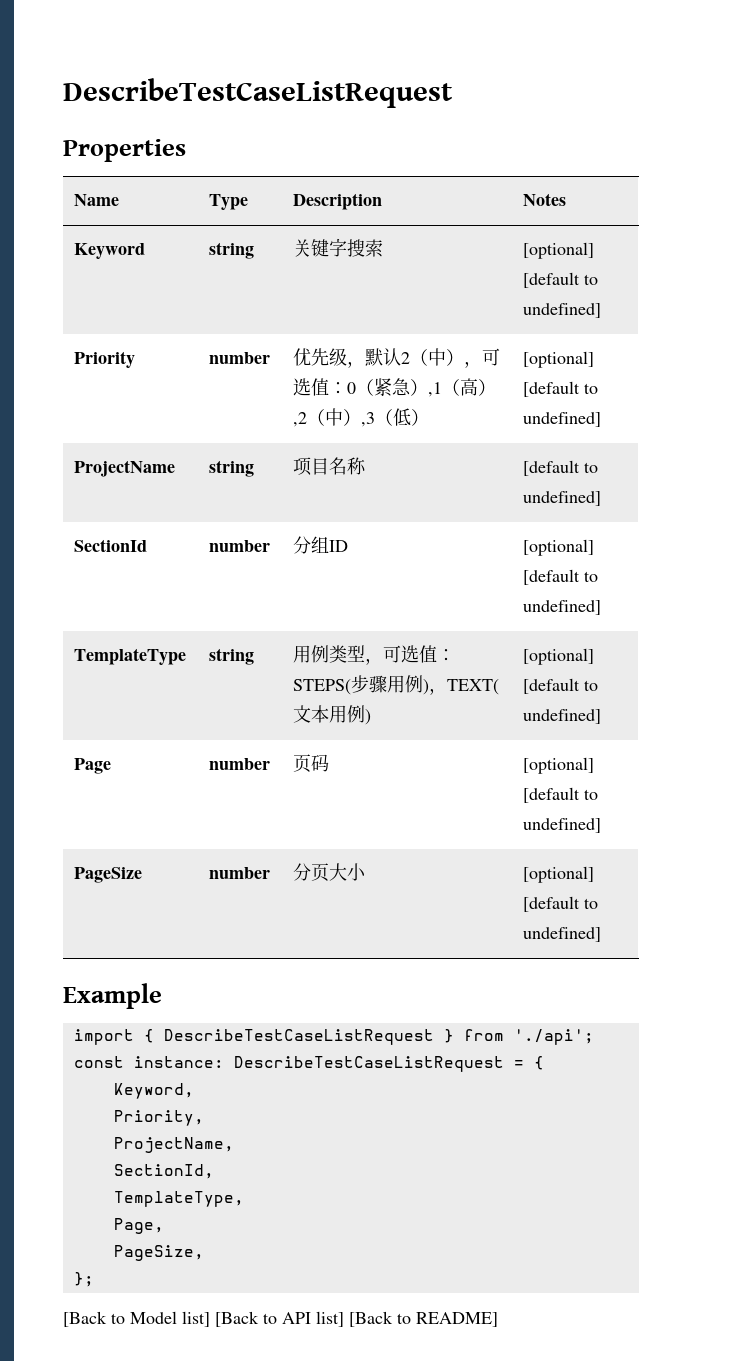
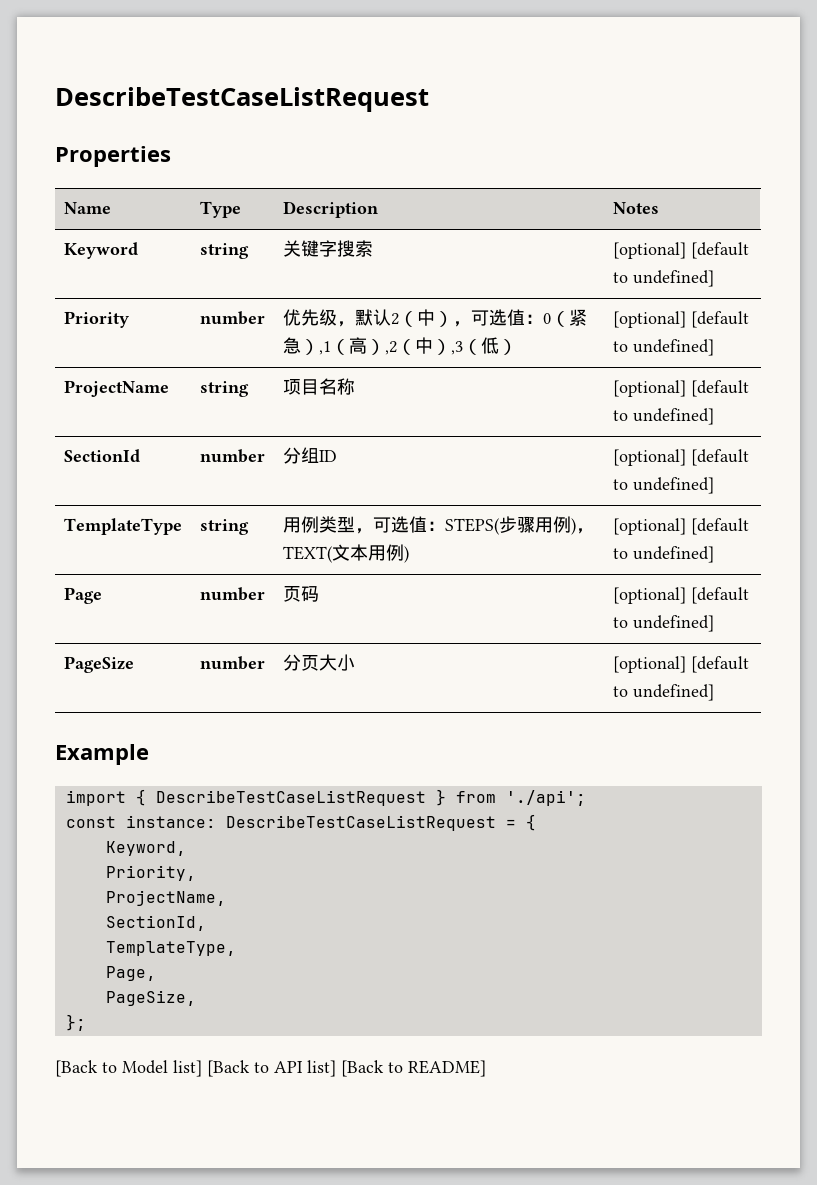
(367, 466) none -> [612,380,686,397] [optional]

